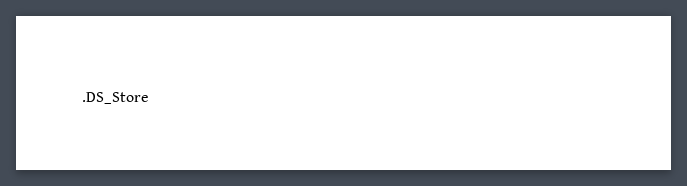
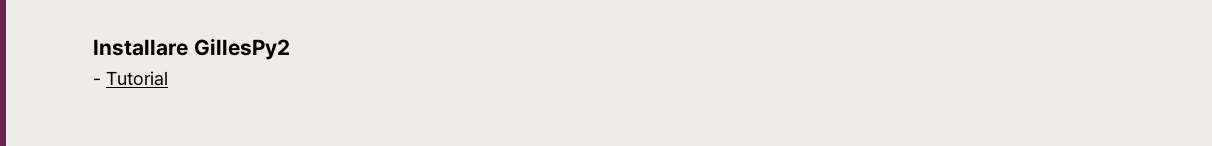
[82,92,149,104] .DS_Store -> [93,38,290,60] [93,71,168,86] Installare GillesPy2 // - Tutorial

